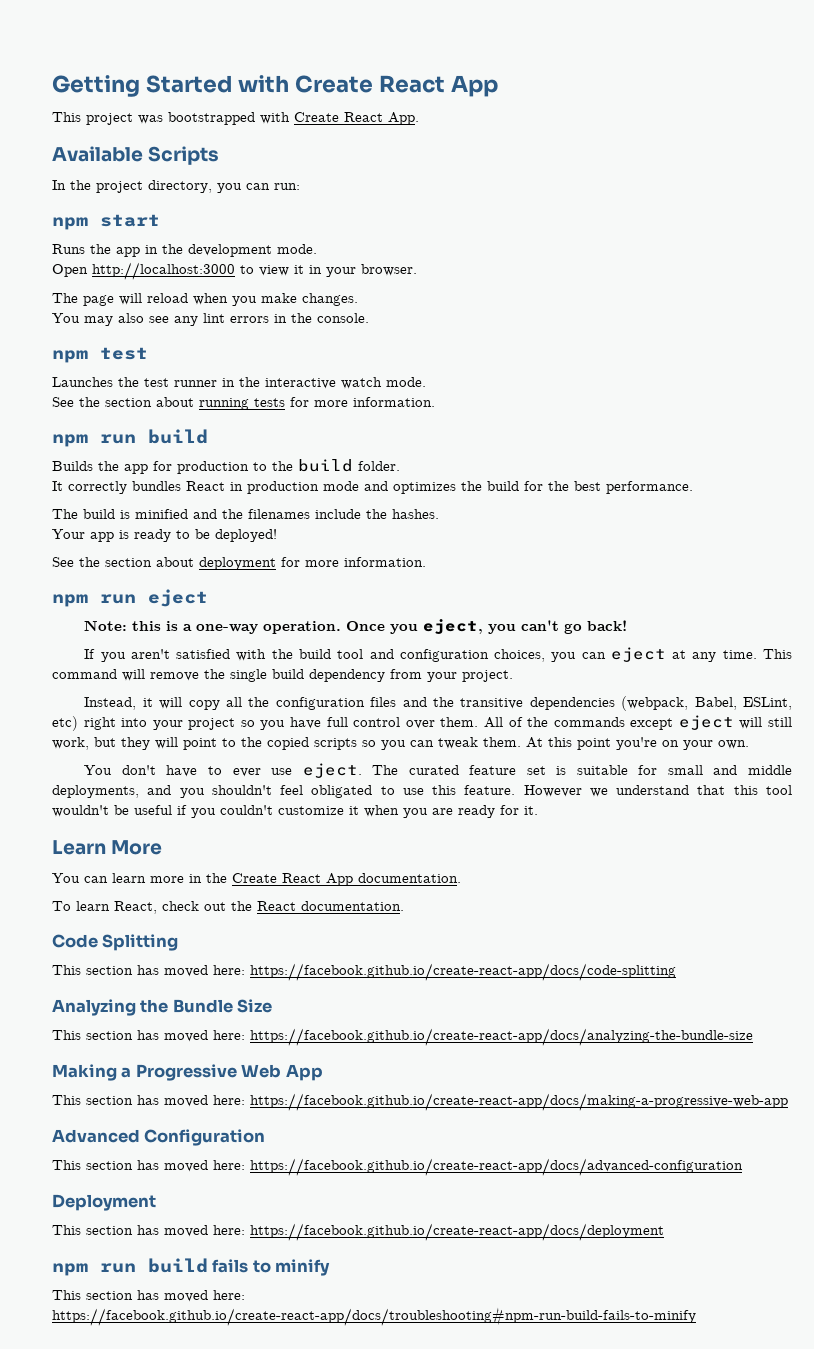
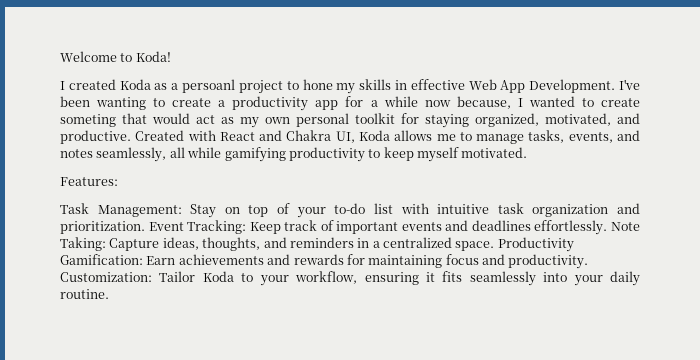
[52,75,498,97] [52,112,419,125] [52,146,220,165] [52,180,300,193] [52,214,160,230] [52,244,317,257] [52,262,417,280] [52,293,358,306] [52,313,369,326] [52,347,148,363] [52,377,426,389] [52,397,435,410] [52,429,208,447] [52,459,400,474] [52,481,693,494] [52,509,439,519] [52,529,277,542] [52,557,426,570] [52,589,208,607] [84,619,628,634] [84,647,792,662] [52,669,513,682] [84,696,792,711] [52,715,792,731] [52,737,749,750] [84,763,792,778] [52,785,792,798] [52,805,538,818] [52,840,163,855] [52,873,461,886] [52,901,404,914] [52,934,179,951] [52,963,676,981] [52,999,273,1016] [52,1028,753,1046] [52,1064,323,1081] [52,1093,788,1111] [52,1129,266,1146] [52,1158,743,1176] [52,1194,156,1211] [52,1223,664,1241] [52,1258,331,1276] [52,1290,245,1302] [52,1307,696,1326] Getting Started with Create React App // This project was bootstrapped with Create React App. // Available Scripts // In the project directory, you can run: // npm start // Runs the app in the development mode. // Open http://localhost:3000 to view it in your browser. // The page will reload when you make changes. // You may also see any lint errors in the console. // npm test // Launches the test runner in the interactive watch mode. // See the section about running tests for more information. // npm run build // Builds the app for production to the build folder. // It correctly bundles React in production mode and optimizes the build for the best performance. // The build is minified and the filenames include the hashes. // Your app is ready to be deployed! // See the section about deployment for more information. // npm run eject // Note: this is a one-way operation. Once you eject, you can't go back! // If you aren't satisfied with the build tool and configuration choices, you can eject at any time. This command will remove the single build dependency from your project. // Instead, it will copy all the configuration files and the transitive dependencies (webpack, Babel, ESLint, etc) right into your project so you have full control over them. All of the commands except eject will still work, but they will point to the copied scripts so you can tweak them. At this point you're on your own. // You don't have to ever use eject. The curated feature set is suitable for small and middle deployments, and you shouldn't feel obligated to use this feature. However we understand that this tool wouldn't be useful if you couldn't customize it when you are ready for it. // Learn More // You can learn more in the Create React App documentation. // To learn React, check out the React documentation. // Code Splitting // This section has moved here: https://facebook.github.io/create-react-app/docs/code-splitting // Analyzing the Bundle Size // This section has moved here: https://facebook.github.io/create-react-app/docs/analyzing-the-bundle-size // Making a Progressive Web App // This section has moved here: https://facebook.github.io/create-react-app/docs/making-a-progressive-web-app // Advanced Configuration // This section has moved here: https://facebook.github.io/create-react-app/docs/advanced-configuration // Deployment // This section has moved here: https://facebook.github.io/create-react-app/docs/deployment // npm run build fails to minify // This section has moved here: https://facebook.github.io/create-react-app/docs/troubleshooting#npm-run-build-fails-to-minify -> [60,51,171,62] [60,79,640,94] [60,96,640,111] [60,113,640,128] [60,130,640,144] [60,147,528,162] [60,177,118,186] [60,203,641,218] [60,220,640,235] [60,237,574,252] [60,254,589,269] [60,271,640,286] [60,289,109,299] Welcome to Koda! // I created Koda as a persoanl project to hone my skills in effective Web App Development. I've been wanting to create a productivity app for a while now because, I wanted to create someting that would act as my own personal toolkit for staying organized, motivated, and productive. Created with React and Chakra UI, Koda allows me to manage tasks, events, and notes seamlessly, all while gamifying productivity to keep myself motivated. // Features: // Task Management: Stay on top of your to-do list with intuitive task organization and prioritization. Event Tracking: Keep track of important events and deadlines effortlessly. Note Taking: Capture ideas, thoughts, and reminders in a centralized space. Productivity Gamification: Earn achievements and rewards for maintaining focus and productivity. Customization: Tailor Koda to your workflow, ensuring it fits seamlessly into your daily routine.

